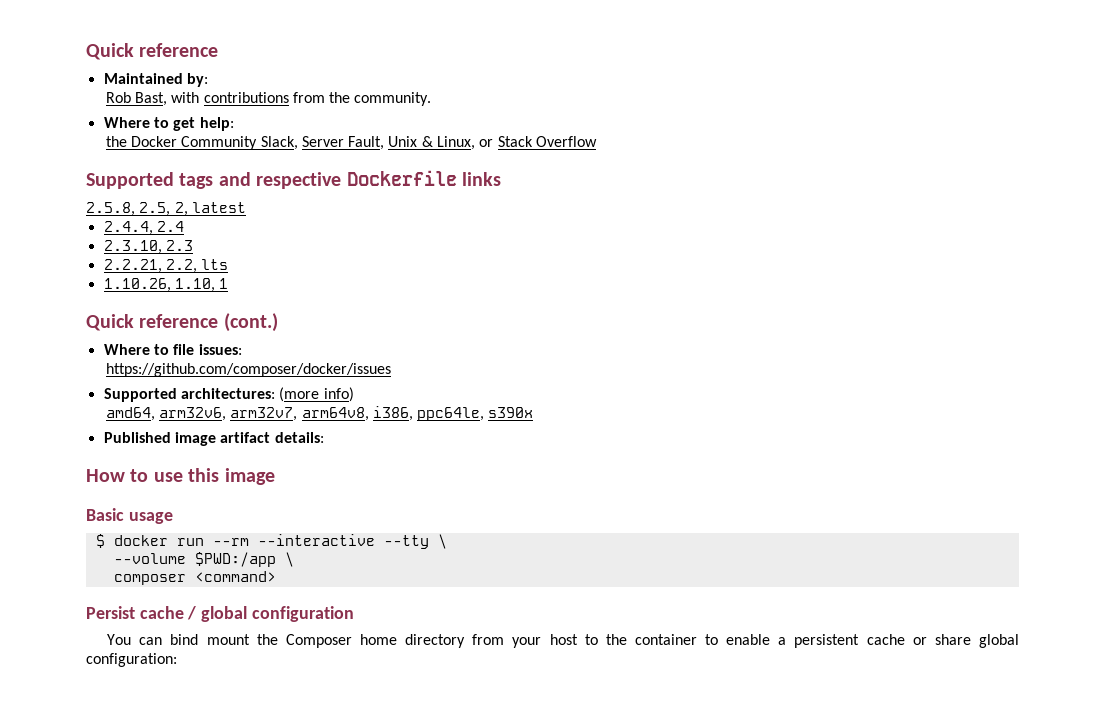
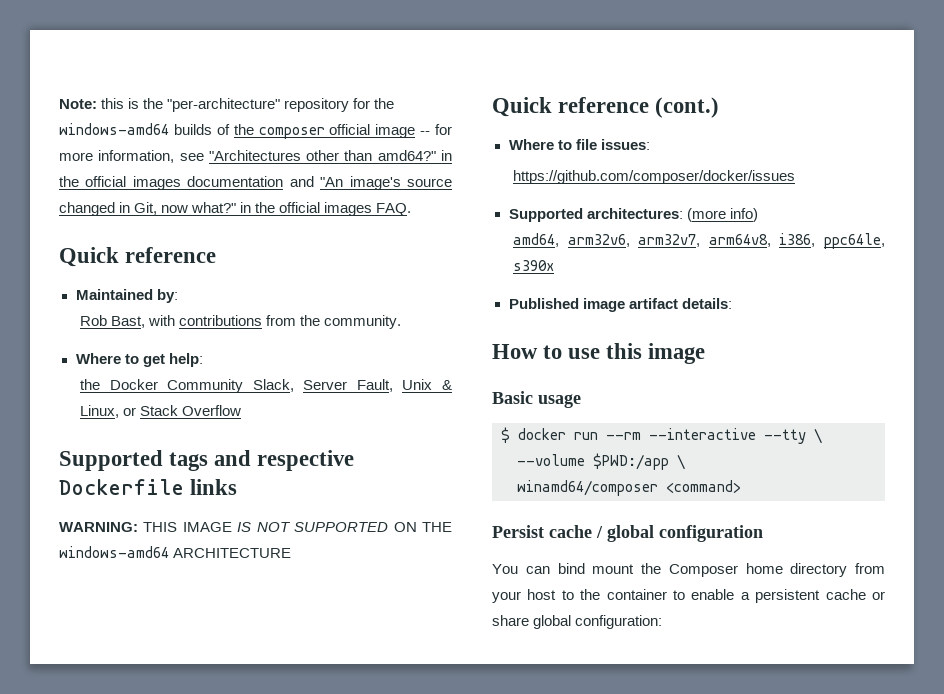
(86, 51) none -> [59,98,395,112] [59,123,452,139] [59,150,452,163] [59,176,453,190] [59,202,412,216] Note: this is the "per-architecture" repository for the windows-amd64 builds of the composer official image -- for more information, see "Architectures other than amd64?" in the official images documentation and "An image's source changed in Git, now what?" in the official images FAQ. //
[86,202,246,216] [103,221,184,235] [103,240,193,254] [103,259,229,273] [103,278,229,292] 2.5.8, 2.5, 2, latest // 2.4.4, 2.4 // 2.3.10, 2.3 // 2.2.21, 2.2, lts // 1.10.26, 1.10, 1 -> [59,522,453,532] [59,546,292,558] WARNING: THIS IMAGE IS NOT SUPPORTED ON THE windows-amd64 ARCHITECTURE
[113,574,186,585] composer -> [517,480,658,496] winamd64/composer

